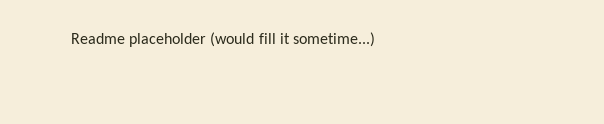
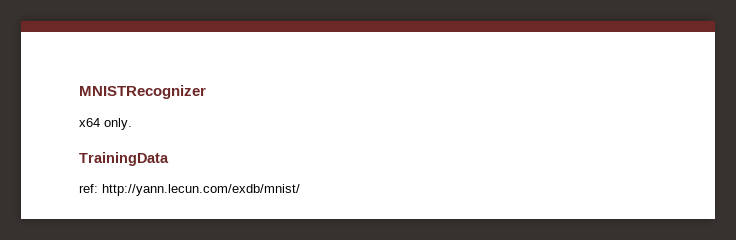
[71,32,375,47] Readme placeholder (would fill it sometime...) -> [79,85,206,99] [79,118,132,130] [79,152,169,166] [79,184,300,196] MNISTRecognizer // x64 only. // TrainingData // ref: http://yann.lecun.com/exdb/mnist/

